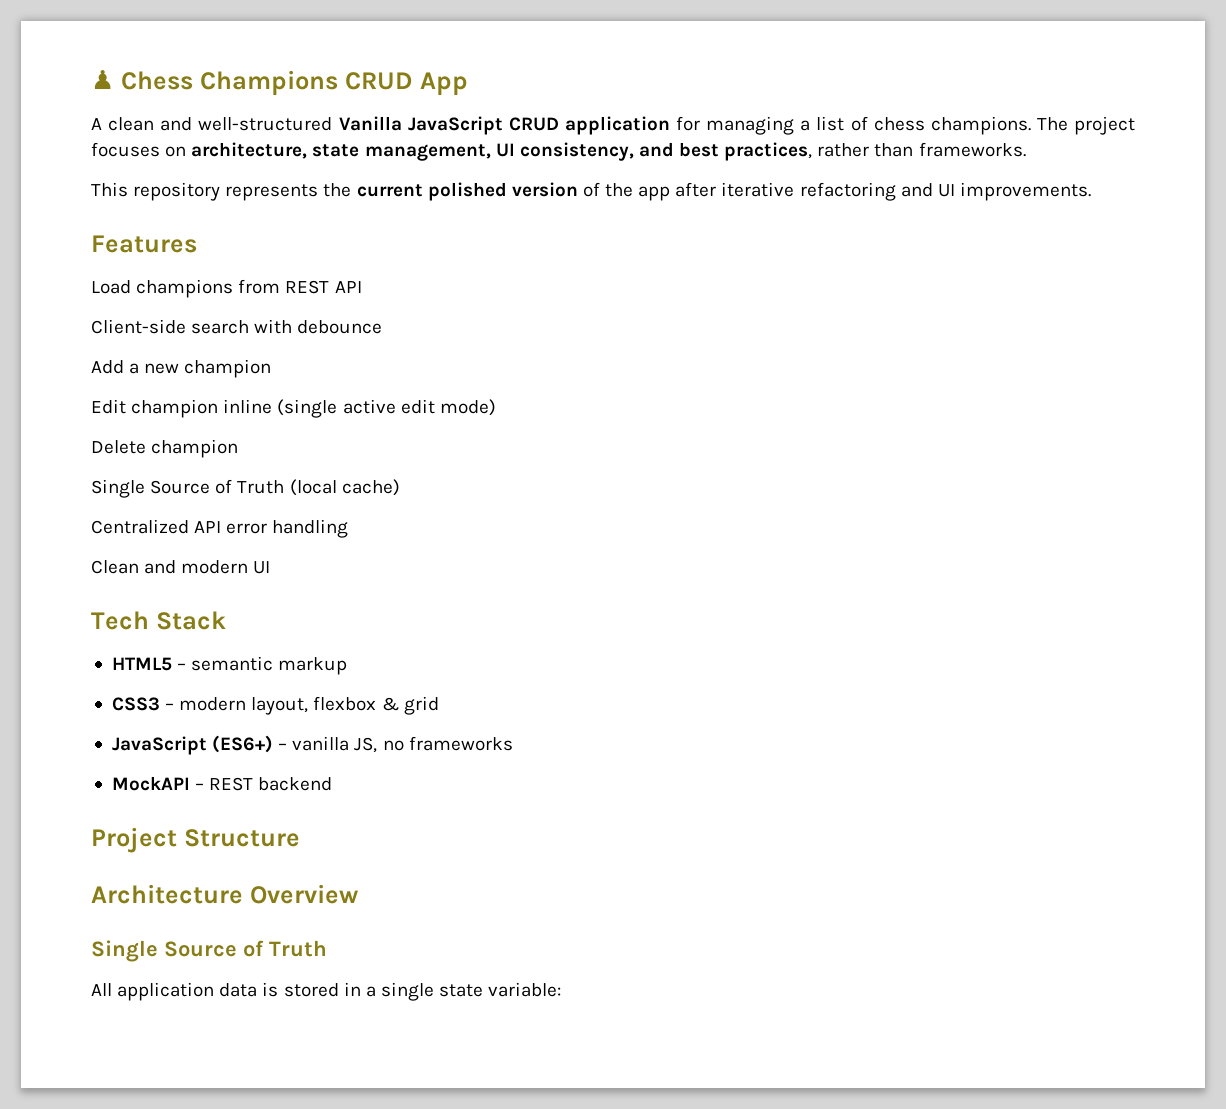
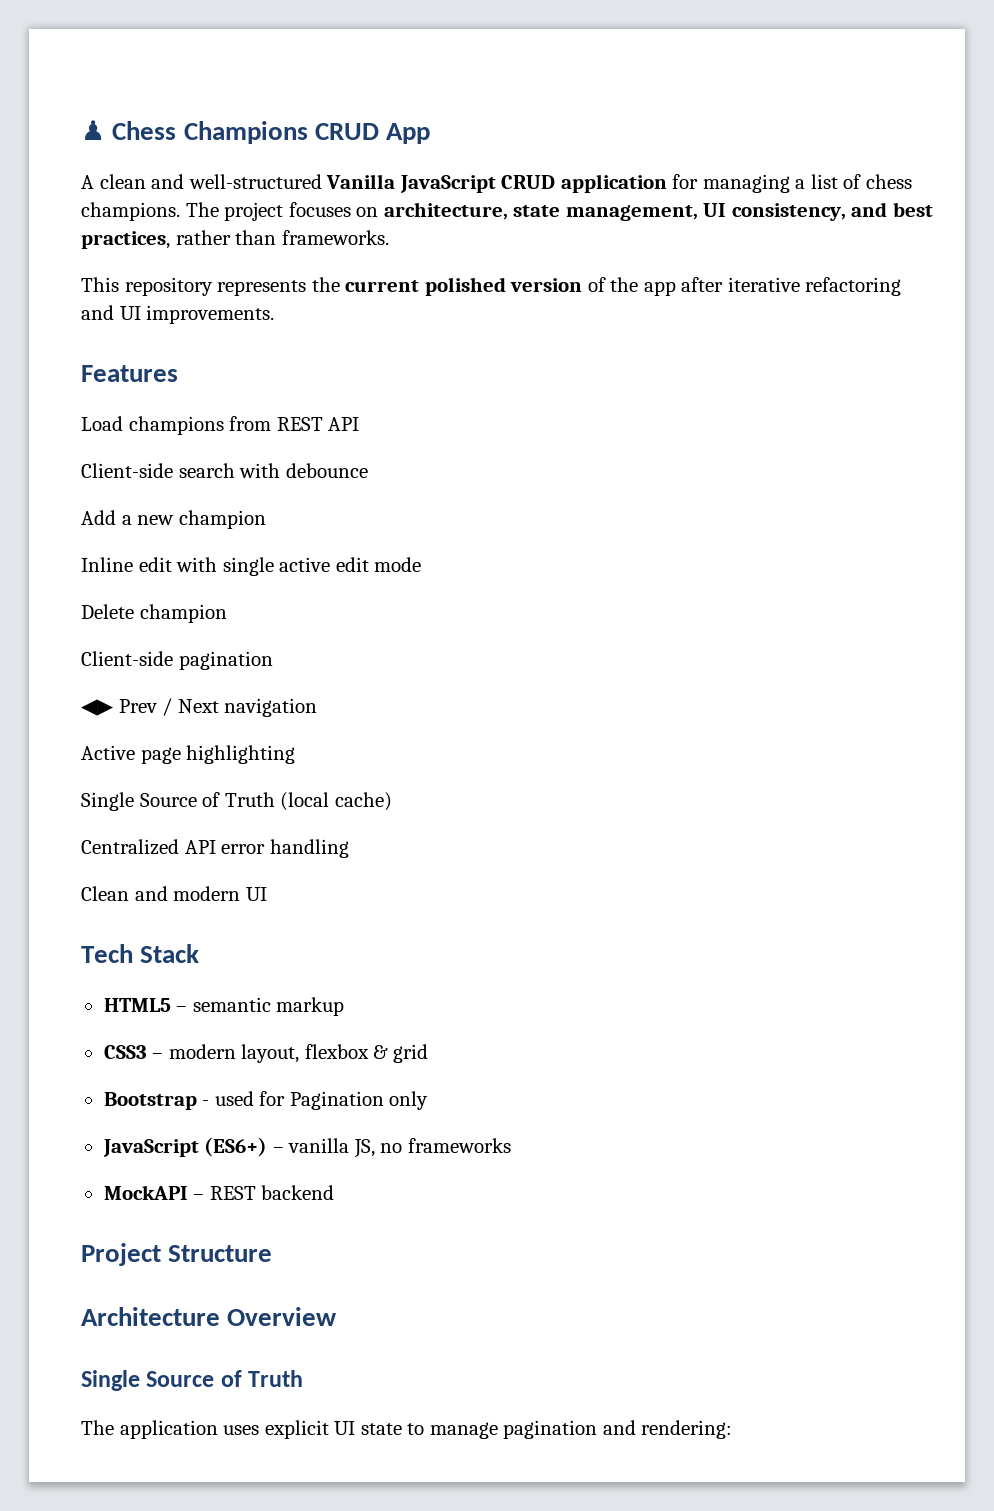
[91,399,338,418] Edit champion inline (single -> [81,557,274,576] Inline edit with single
[439,399,496,416] mode) -> [374,557,422,572] mode
(239, 448) none -> [81,651,273,670] [81,698,318,717] [81,745,296,764] // Client-side pagination // ◀▶ Prev / Next navigation // Active page highlighting
(439, 705) none -> [103,1091,429,1110] // Bootstrap - used for Pagination only
[91,982,562,1001] All application data is stored in a single state variable: -> [81,1420,733,1439] The application uses explicit UI state to manage pagination and rendering:

